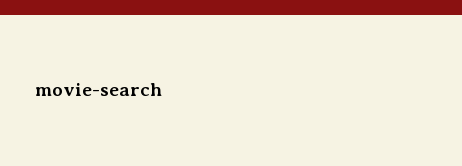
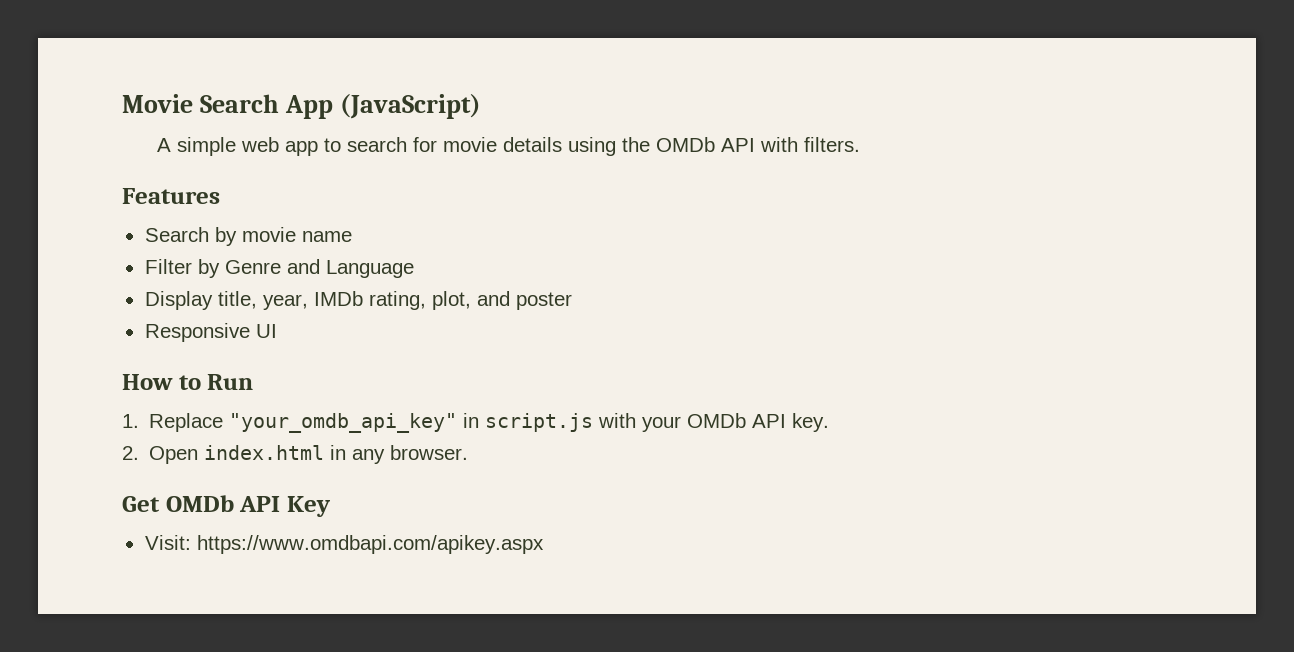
[35,83,162,96] movie-search -> [122,94,482,119] [157,137,861,156] [122,188,220,204] [144,227,352,246] [144,259,414,278] [144,291,572,310] [144,323,277,342] [122,374,254,390] [122,413,830,433] [122,445,469,464] [122,495,331,517] [144,535,544,554] Movie Search App (JavaScript) // A simple web app to search for movie details using the OMDb API with filters. // Features // Search by movie name // Filter by Genre and Language // Display title, year, IMDb rating, plot, and poster // Responsive UI // How to Run // 1. Replace "your_omdb_api_key" in script.js with your OMDb API key. // 2. Open index.html in any browser. // Get OMDb API Key // Visit: https://www.omdbapi.com/apikey.aspx

